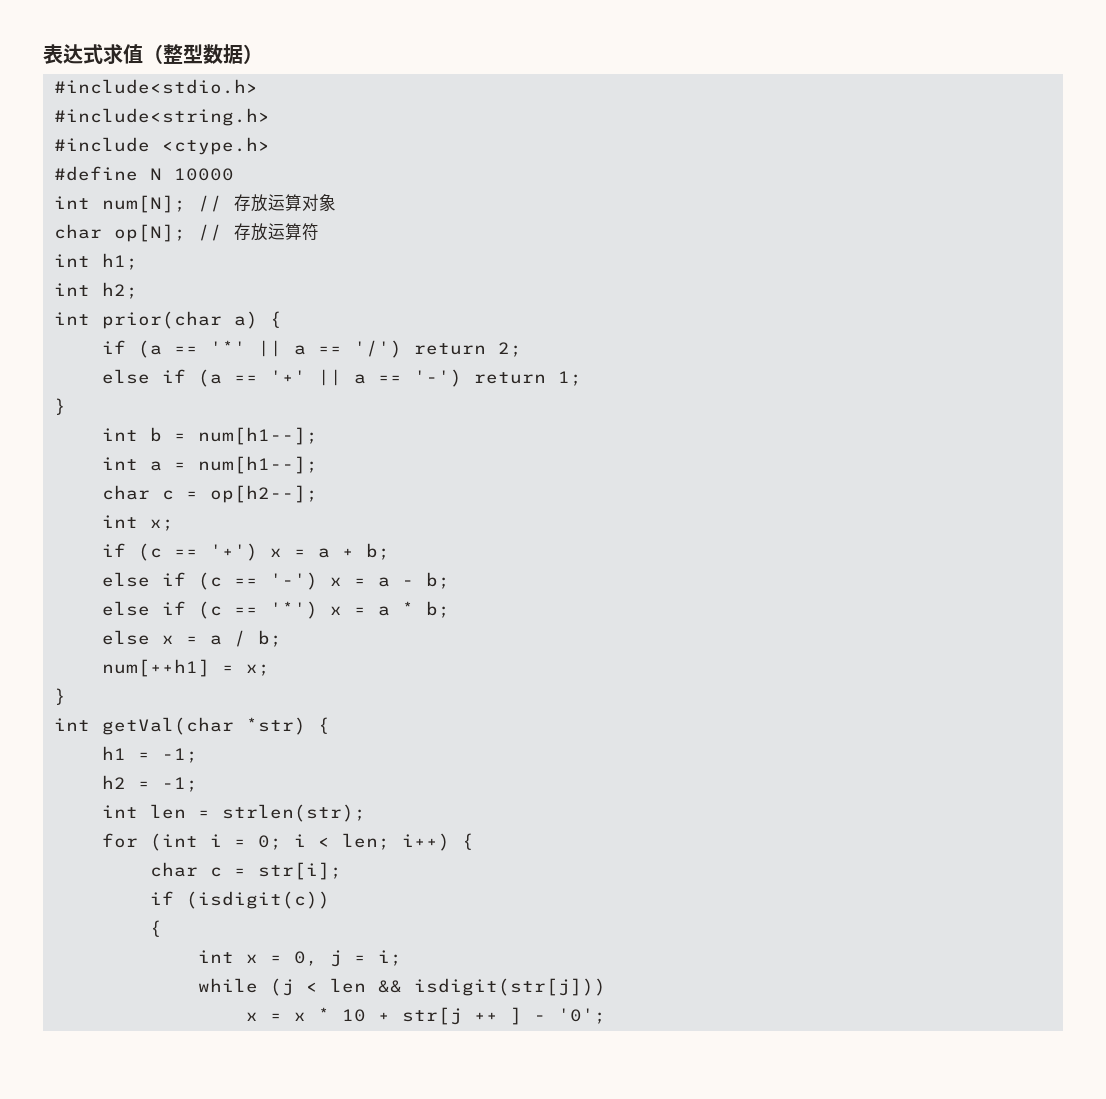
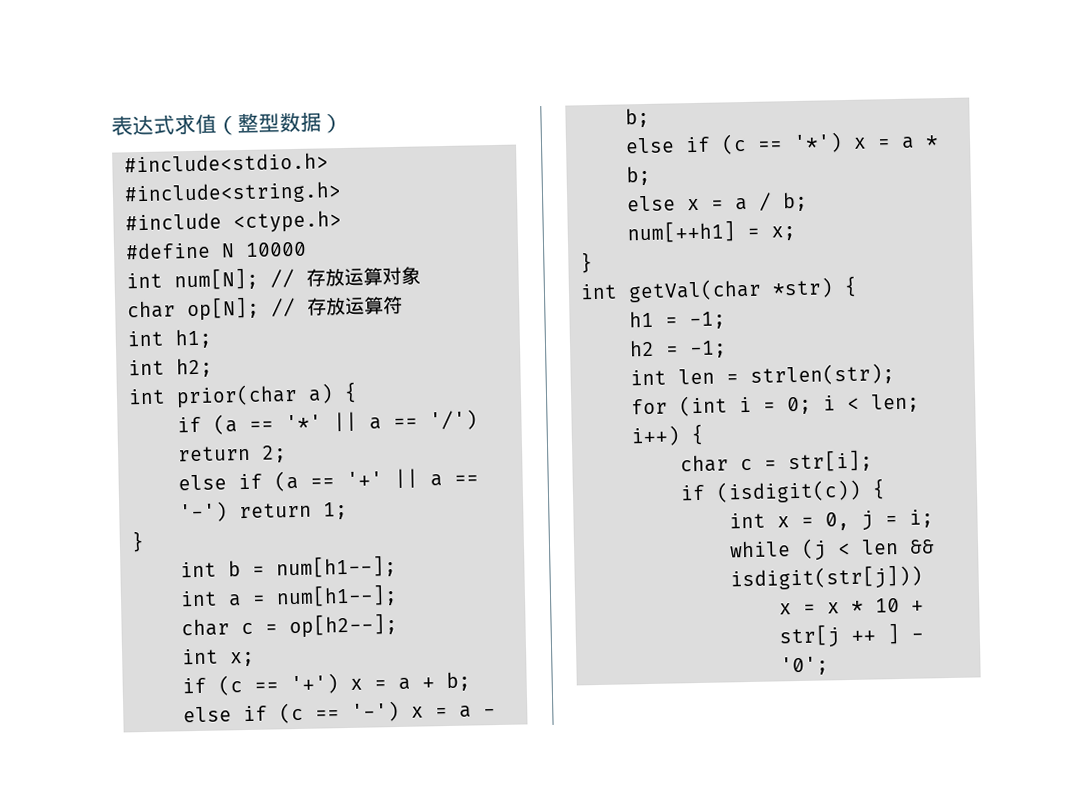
(330, 900) // -> (862, 491) none

